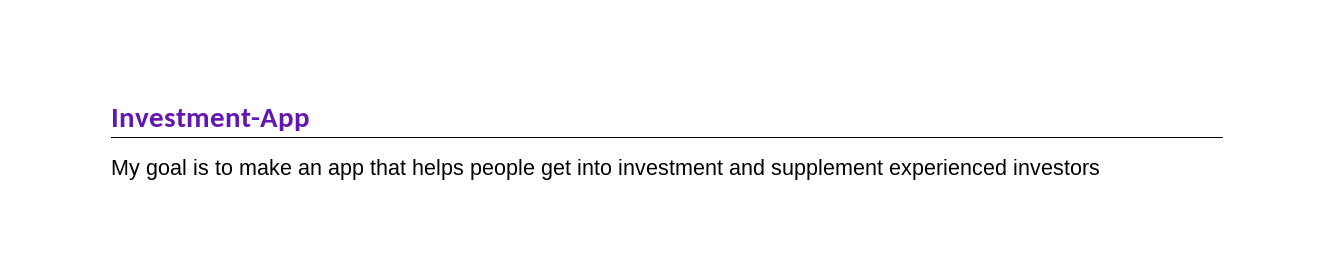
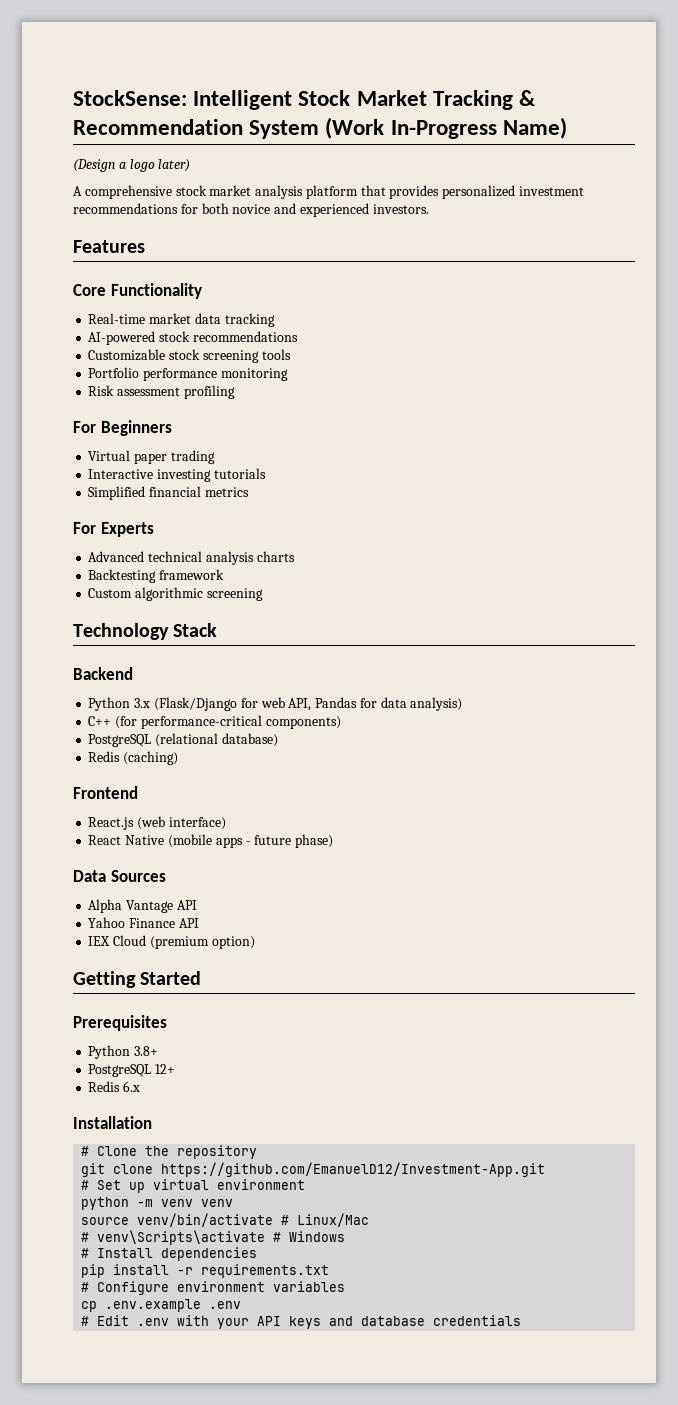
[111,109,310,131] [111,159,1100,180] Investment-App // My goal is to make an app that helps people get into investment and supplement experienced investors -> [73,90,537,110] [73,117,567,139] [73,159,191,172] [73,185,585,199] [73,203,429,217] [73,240,145,253] [73,283,202,299] [88,313,275,327] [88,331,298,345] [88,349,291,363] [88,367,288,381] [88,385,235,399] [73,420,172,436] [88,450,215,464] [88,468,266,482] [88,486,249,500] [73,522,154,537] [88,551,295,565] [88,569,225,583] [88,587,263,601] [73,623,218,640] [73,667,133,680] [88,697,463,711] [88,715,341,729] [88,733,278,747] [88,751,179,765] [73,786,138,799] [88,816,226,830] [88,834,334,848] [73,870,166,882] [88,899,197,913] [88,917,199,928] [88,935,255,949] [73,971,202,988] [73,1015,167,1031] [88,1045,159,1059] [88,1064,176,1077] [88,1081,141,1092] [73,1116,152,1129] [81,1145,258,1159] [81,1162,546,1177] [81,1179,306,1193] [81,1197,234,1210] [81,1213,370,1227] [81,1230,346,1245] [81,1247,258,1261] [81,1264,330,1278] [81,1281,346,1295] [81,1299,242,1312] [81,1315,522,1329] StockSense: Intelligent Stock Market Tracking & Recommendation System (Work In-Progress Name) // (Design a logo later) // A comprehensive stock market analysis platform that provides personalized investment recommendations for both novice and experienced investors. // Features // Core Functionality // Real-time market data tracking // AI-powered stock recommendations // Customizable stock screening tools // Portfolio performance monitoring // Risk assessment profiling // For Beginners // Virtual paper trading // Interactive investing tutorials // Simplified financial metrics // For Experts // Advanced technical analysis charts // Backtesting framework // Custom algorithmic screening // Technology Stack // Backend // Python 3.x (Flask/Django for web API, Pandas for data analysis) // C++ (for performance-critical components) // PostgreSQL (relational database) // Redis (caching) // Frontend // React.js (web interface) // React Native (mobile apps - future phase) // Data Sources // Alpha Vantage API // Yahoo Finance API // IEX Cloud (premium option) // Getting Started // Prerequisites // Python 3.8+ // PostgreSQL 12+ // Redis 6.x // Installation // # Clone the repository // git clone https://github.com/EmanuelD12/Investment-App.git // # Set up virtual environment // python -m venv venv // source venv/bin/activate # Linux/Mac // # venv\Scripts\activate # Windows // # Install dependencies // pip install -r requirements.txt // # Configure environment variables // cp .env.example .env // # Edit .env with your API keys and database credentials

